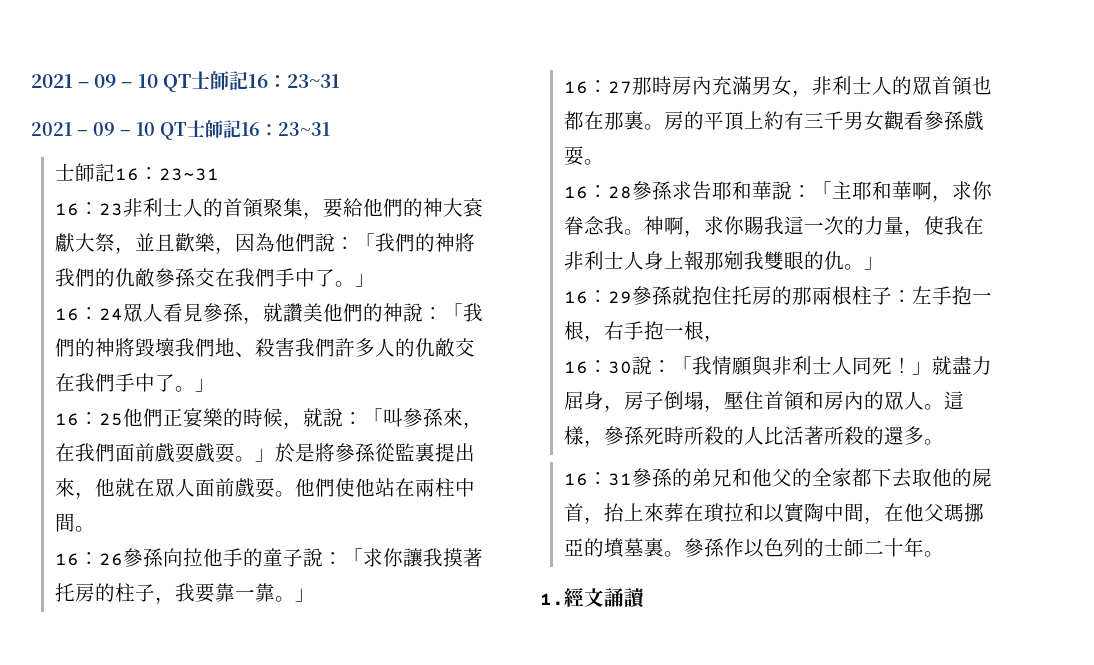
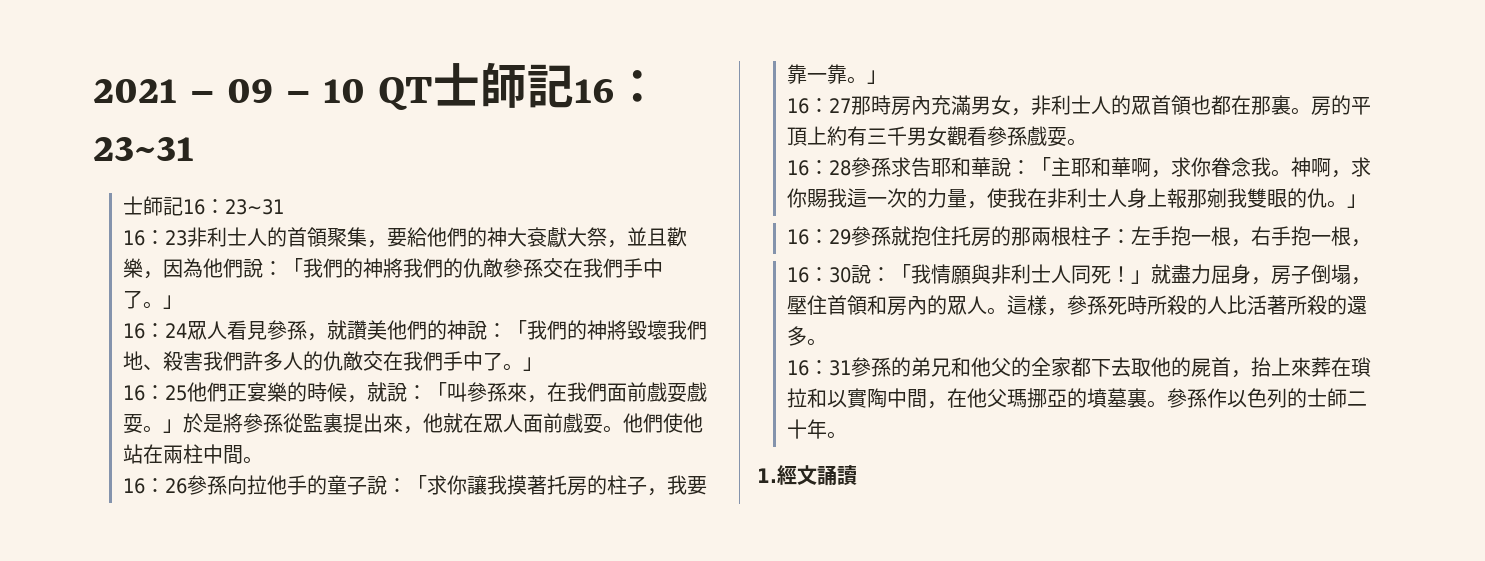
[31,120,330,140] // 2021 – 09 – 10 QT士師記16：23~31 -> (194, 149) none

